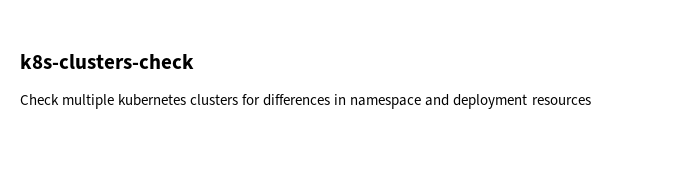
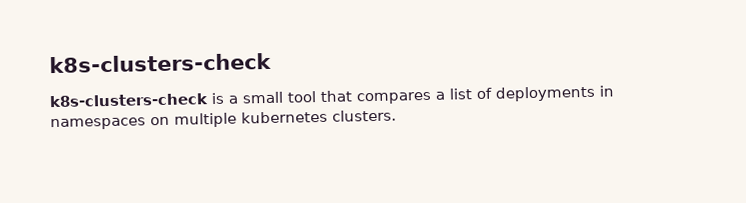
[20,94,591,109] Check multiple kubernetes clusters for differences in namespace and deployment resources -> [49,85,614,108] [50,109,397,131] k8s-clusters-check is a small tool that compares a list of deployments in namespaces on multiple kubernetes clusters.

